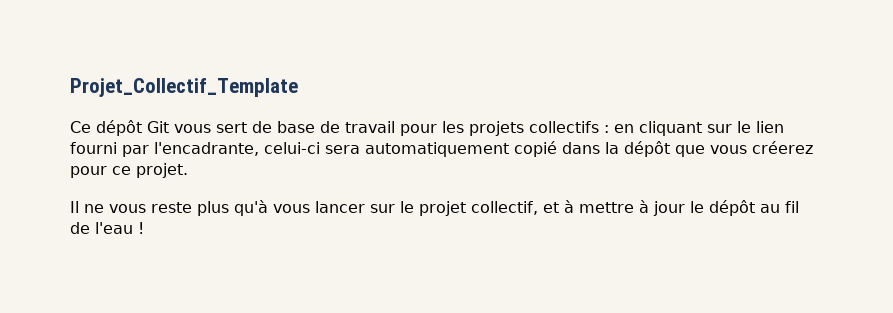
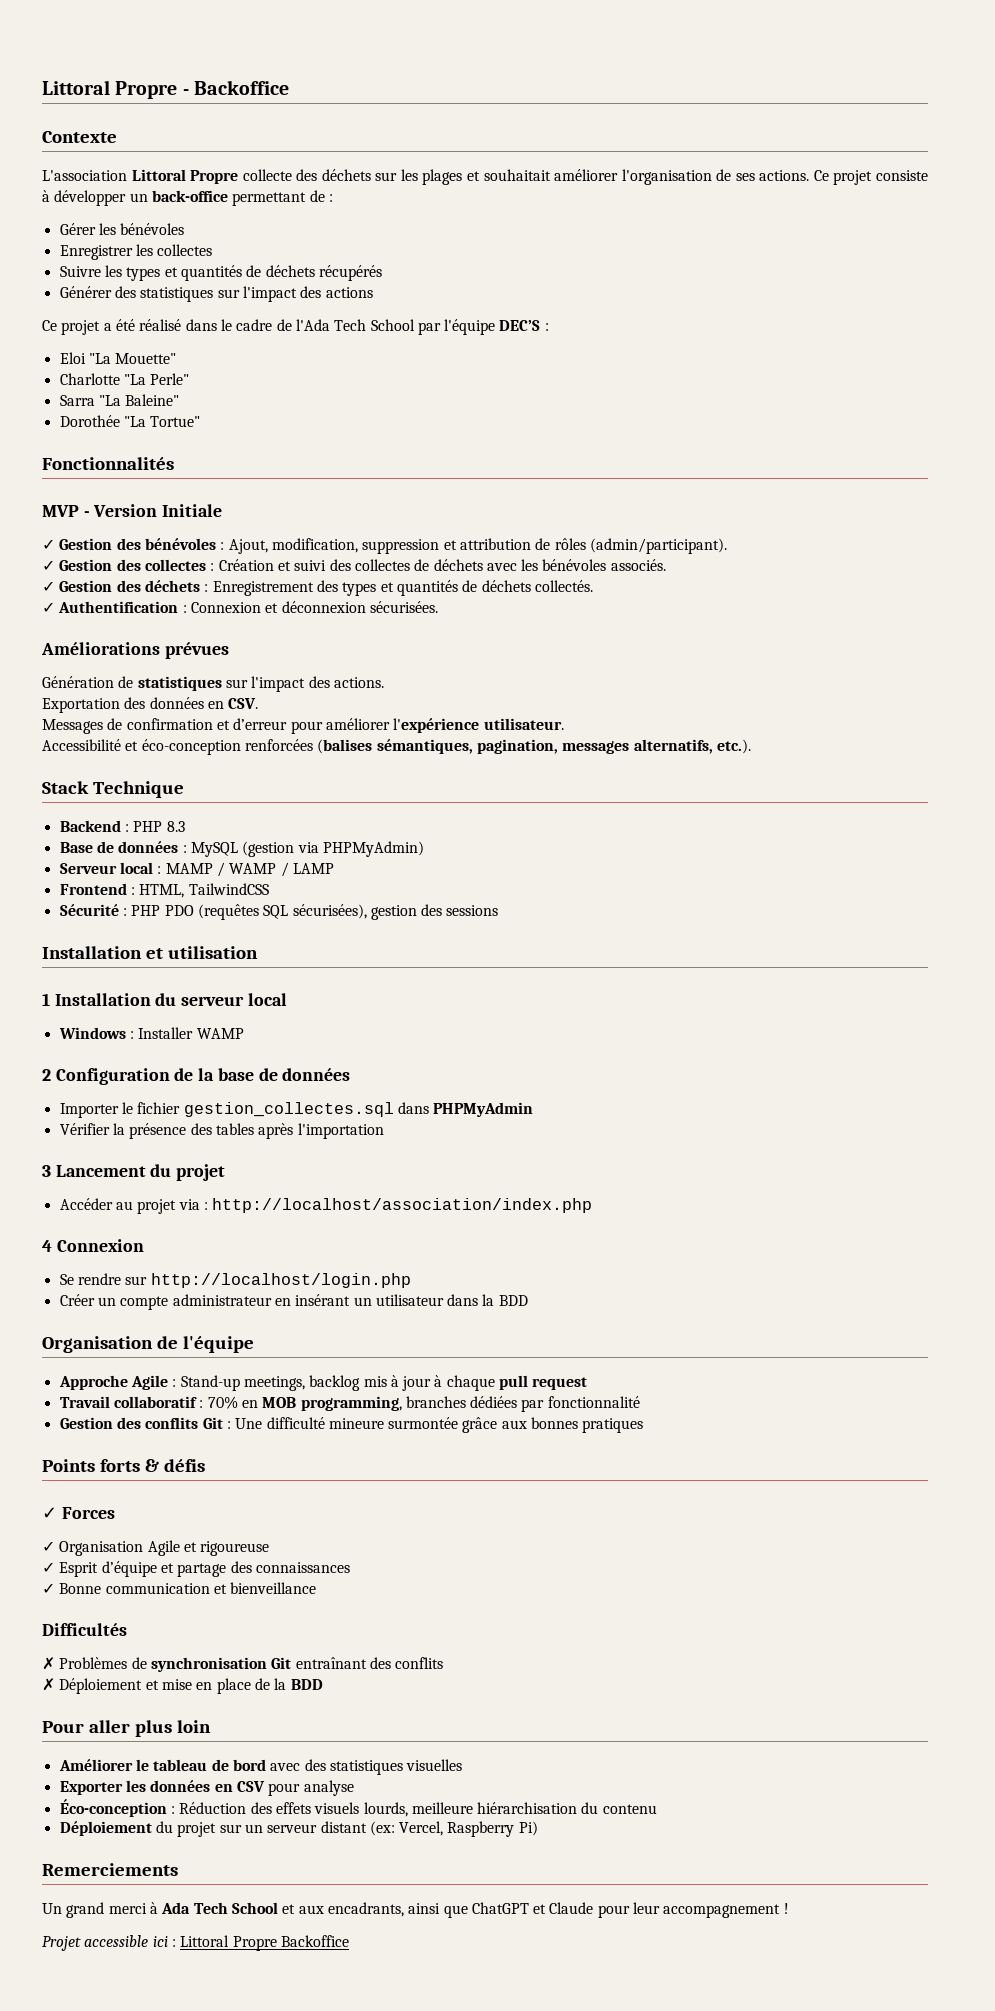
[70,78,298,97] [70,120,784,136] [70,141,813,157] [70,163,188,178] [70,200,799,216] [70,222,144,234] Projet_Collectif_Template // Ce dépôt Git vous sert de base de travail pour les projets collectifs : en cliquant sur le lien fourni par l'encadrante, celui-ci sera automatiquement copié dans la dépôt que vous créerez pour ce projet. // Il ne vous reste plus qu'à vous lancer sur le projet collectif, et à mettre à jour le dépôt au fil de l'eau ! -> [42,80,290,99] [42,131,117,143] [42,169,928,185] [42,190,333,206] [59,223,185,235] [59,244,213,260] [59,265,382,281] [59,286,373,302] [42,319,549,335] [59,352,177,364] [59,373,190,385] [59,394,180,406] [59,415,201,427] [42,457,174,470] [42,504,223,517] [42,538,727,554] [42,559,666,571] [42,580,593,596] [42,601,438,613] [41,642,229,659] [42,676,384,692] [42,697,259,713] [42,718,564,734] [42,739,751,755] [42,781,184,798] [59,820,185,832] [59,841,424,857] [59,862,334,877] [59,883,269,898] [59,904,499,920] [42,946,258,959] [42,993,287,1006] [58,1027,244,1039] [42,1068,351,1085] [59,1102,534,1118] [59,1123,384,1139] [42,1164,226,1181] [59,1198,593,1214] [42,1239,144,1252] [59,1273,411,1288] [59,1294,528,1310] [42,1336,254,1353] [58,1375,588,1391] [59,1396,640,1412] [59,1417,644,1433] [42,1459,205,1472] [42,1507,115,1519] [42,1540,270,1556] [42,1561,350,1577] [42,1582,317,1594] [42,1623,127,1636] [42,1657,444,1672] [42,1678,323,1694] [42,1720,211,1737] [58,1759,463,1775] [59,1780,354,1796] [59,1799,657,1817] [59,1821,538,1837] [42,1863,178,1876] [42,1902,789,1918] [42,1935,349,1951] Littoral Propre - Backoffice // Contexte // L'association Littoral Propre collecte des déchets sur les plages et souhaitait améliorer l'organisation de ses actions. Ce projet consiste à développer un back-office permettant de : // Gérer les bénévoles // Enregistrer les collectes // Suivre les types et quantités de déchets récupérés // Générer des statistiques sur l'impact des actions // Ce projet a été réalisé dans le cadre de l'Ada Tech School par l'équipe DEC’S : // Eloi "La Mouette" // Charlotte "La Perle" // Sarra "La Baleine" // Dorothée "La Tortue" // Fonctionnalités // MVP - Version Initiale // ✓ Gestion des bénévoles : Ajout, modification, suppression et attribution de rôles (admin/participant). // ✓ Gestion des collectes : Création et suivi des collectes de déchets avec les bénévoles associés. // ✓ Gestion des déchets : Enregistrement des types et quantités de déchets collectés. // ✓ Authentification : Connexion et déconnexion sécurisées. // Améliorations prévues // Génération de statistiques sur l'impact des actions. // Exportation des données en CSV. // Messages de confirmation et d’erreur pour améliorer l'expérience utilisateur. // Accessibilité et éco-conception renforcées (balises sémantiques, pagination, messages alternatifs, etc.). // Stack Technique // Backend : PHP 8.3 // Base de données : MySQL (gestion via PHPMyAdmin) // Serveur local : MAMP / WAMP / LAMP // Frontend : HTML, TailwindCSS // Sécurité : PHP PDO (requêtes SQL sécurisées), gestion des sessions // Installation et utilisation // 1 Installation du serveur local // Windows : Installer WAMP // 2 Configuration de la base de données // Importer le fichier gestion_collectes.sql dans PHPMyAdmin // Vérifier la présence des tables après l'importation // 3 Lancement du projet // Accéder au projet via : http://localhost/association/index.php // 4 Connexion // Se rendre sur http://localhost/login.php // Créer un compte administrateur en insérant un utilisateur dans la BDD // Organisation de l'équipe // Approche Agile : Stand-up meetings, backlog mis à jour à chaque pull request // Travail collaboratif : 70% en MOB programming, branches dédiées par fonctionnalité // Gestion des conflits Git : Une difficulté mineure surmontée grâce aux bonnes pratiques // Points forts & défis // ✓ Forces // ✓ Organisation Agile et rigoureuse // ✓ Esprit d’équipe et partage des connaissances // ✓ Bonne communication et bienveillance // Difficultés // ✗ Problèmes de synchronisation Git entraînant des conflits // ✗ Déploiement et mise en place de la BDD // Pour aller plus loin // Améliorer le tableau de bord avec des statistiques visuelles // Exporter les données en CSV pour analyse // Éco-conception : Réduction des effets visuels lourds, meilleure hiérarchisation du contenu // Déploiement du projet sur un serveur distant (ex: Vercel, Raspberry Pi) // Remerciements // Un grand merci à Ada Tech School et aux encadrants, ainsi que ChatGPT et Claude pour leur accompagnement ! // Projet accessible ici : Littoral Propre Backoffice

